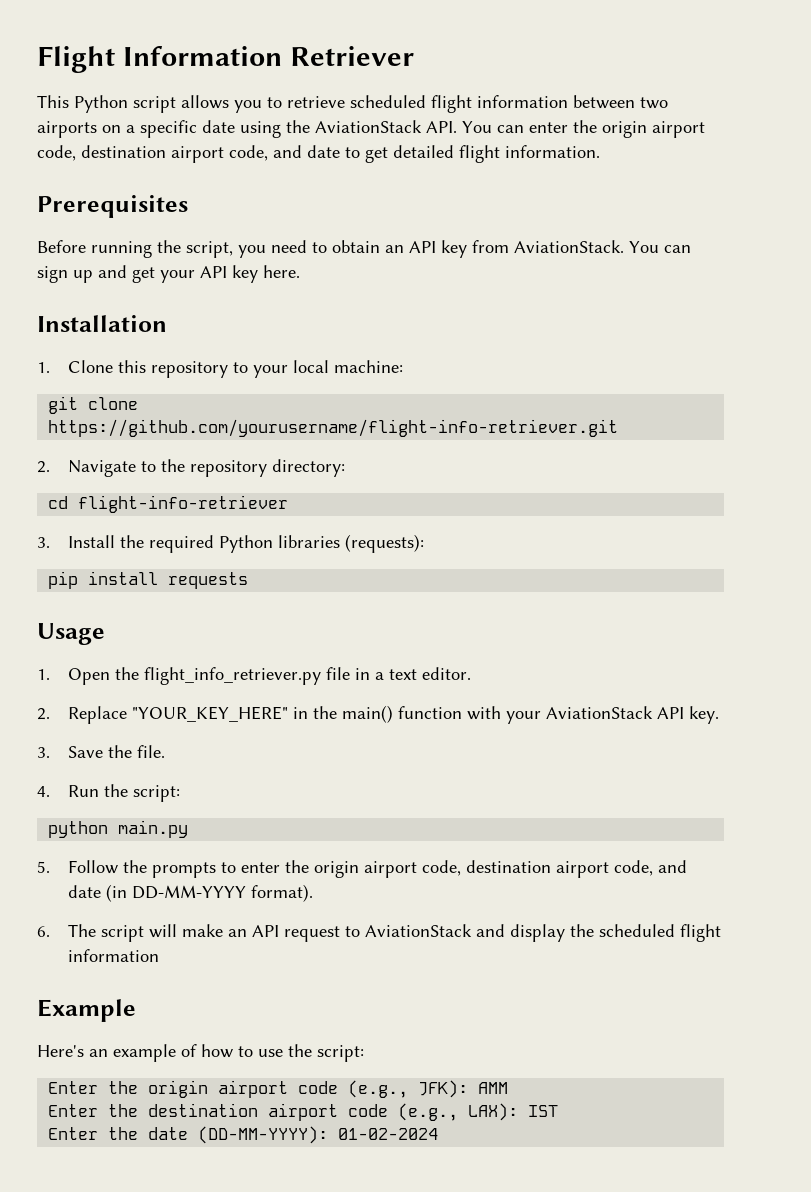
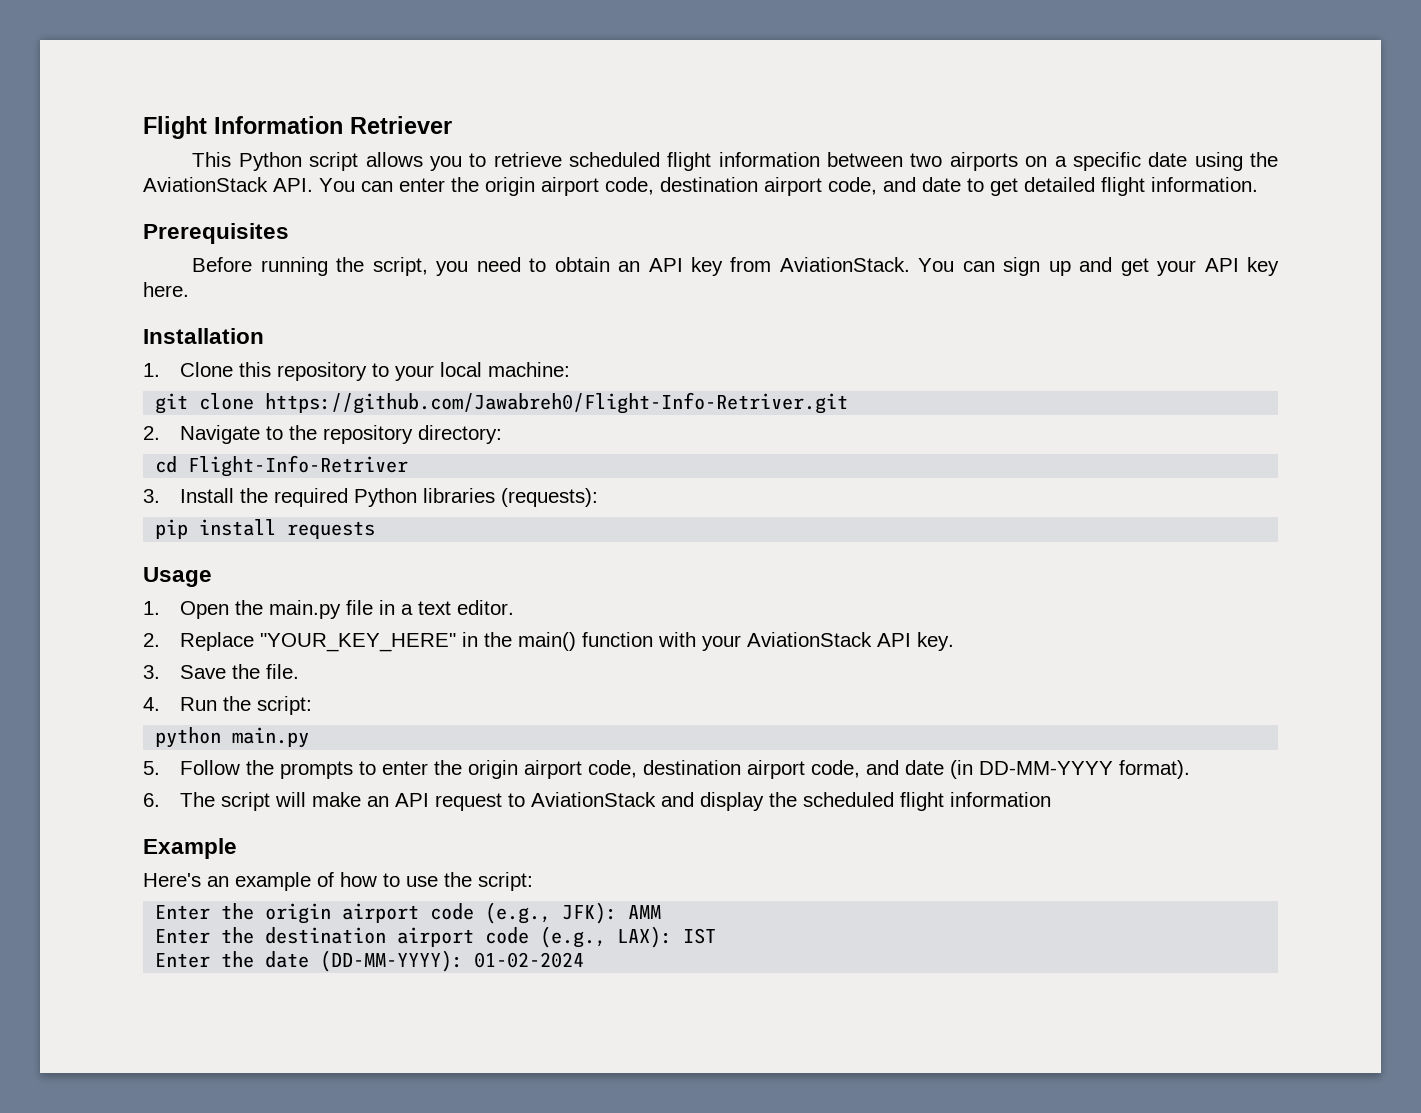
[48,419,619,437] https://github.com/yourusername/flight-info-retriever.git -> [265,392,849,414] https://github.com/Jawabreh0/Flight-Info-Retriver.git
[78,495,289,513] flight-info-retriever -> [188,455,409,477] Flight-Info-Retriver
[143,667,321,685] flight_info_retriever.py -> [269,600,342,619] main.py

